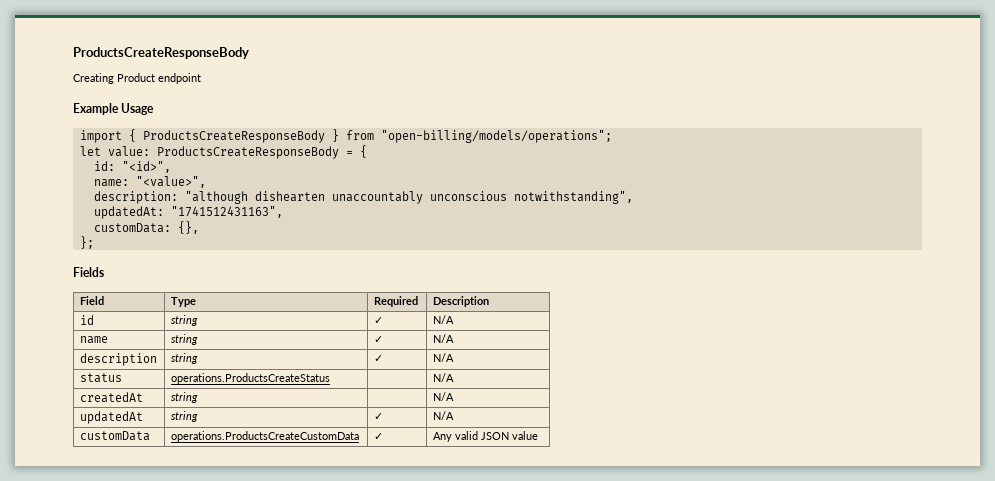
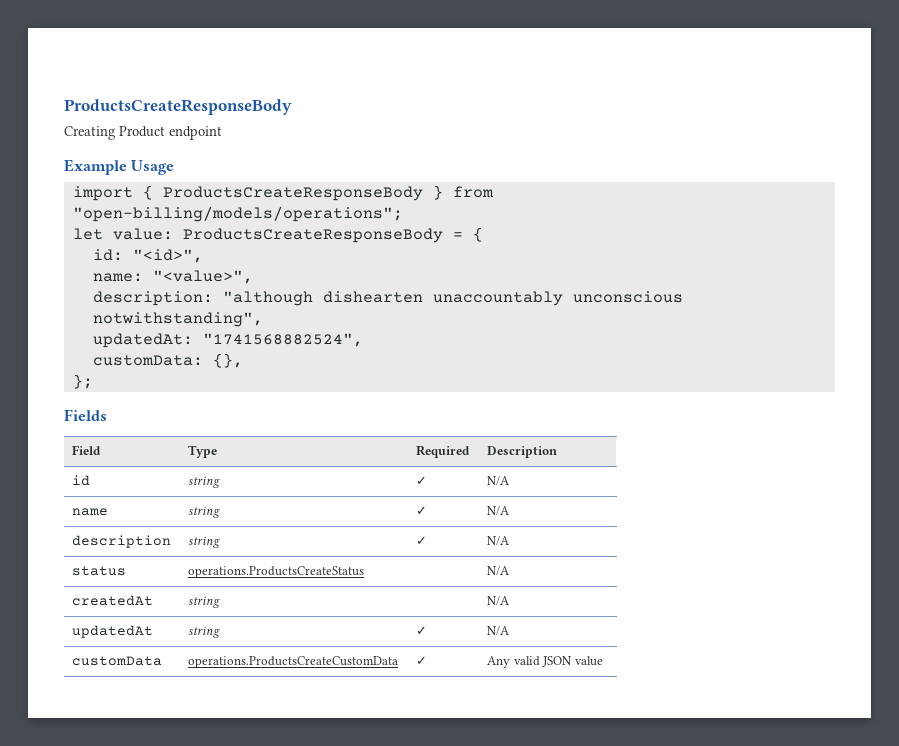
[170,206,283,218] "1741512431163", -> [202,333,363,347] "1741568882524",

